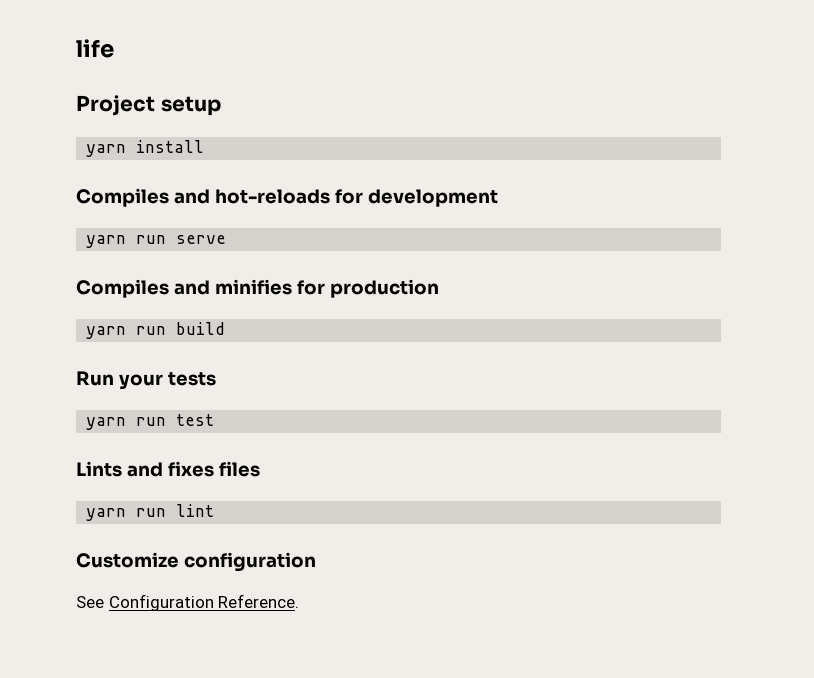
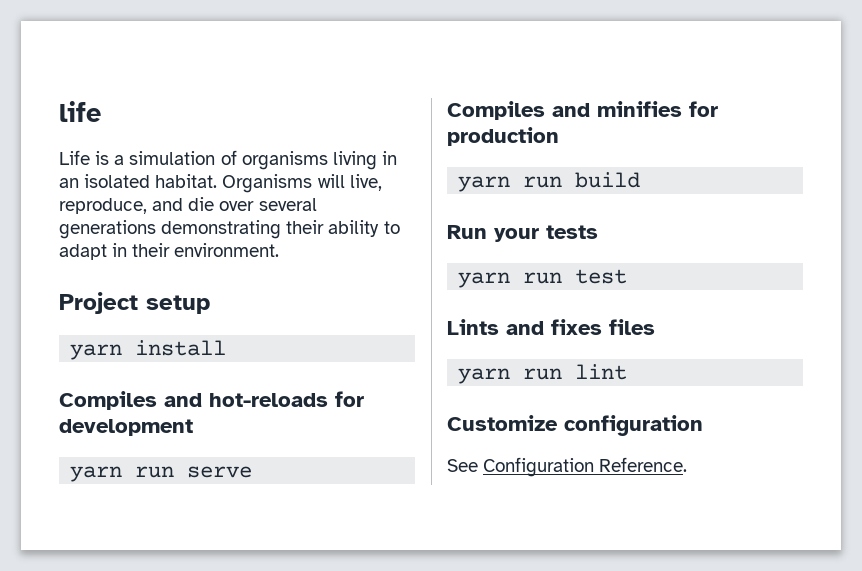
(114, 48) none -> [59,150,397,170] [59,174,382,193] [59,197,317,214] [59,220,400,239] [59,243,280,260] // Life is a simulation of organisms living in an isolated habitat. Organisms will live, reproduce, and die over several generations demonstrating their ability to adapt in their environment.

